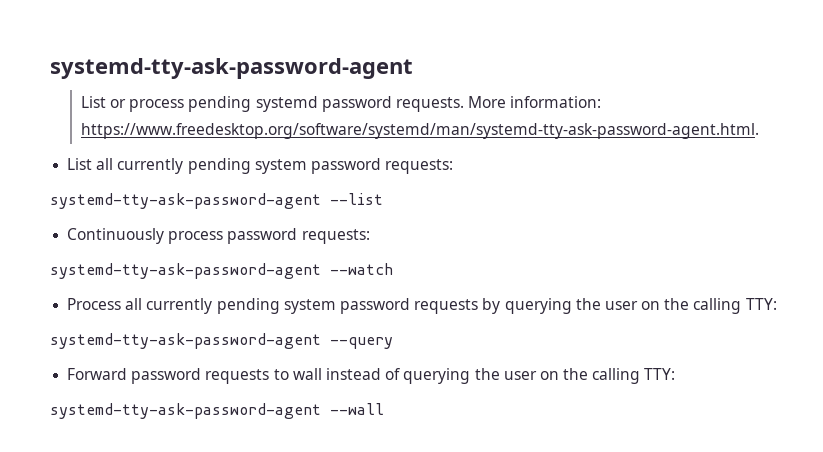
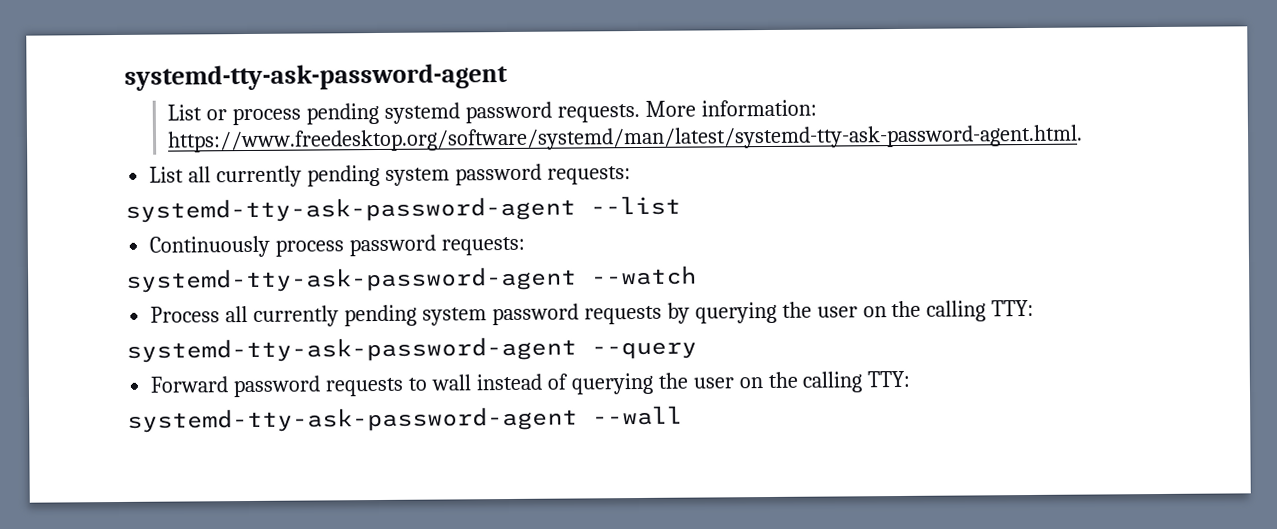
[80,123,759,139] https://www.freedesktop.org/software/systemd/man/systemd-tty-ask-password-agent.html. -> [167,124,1084,153] https://www.freedesktop.org/software/systemd/man/latest/systemd-tty-ask-password-agent.html.

